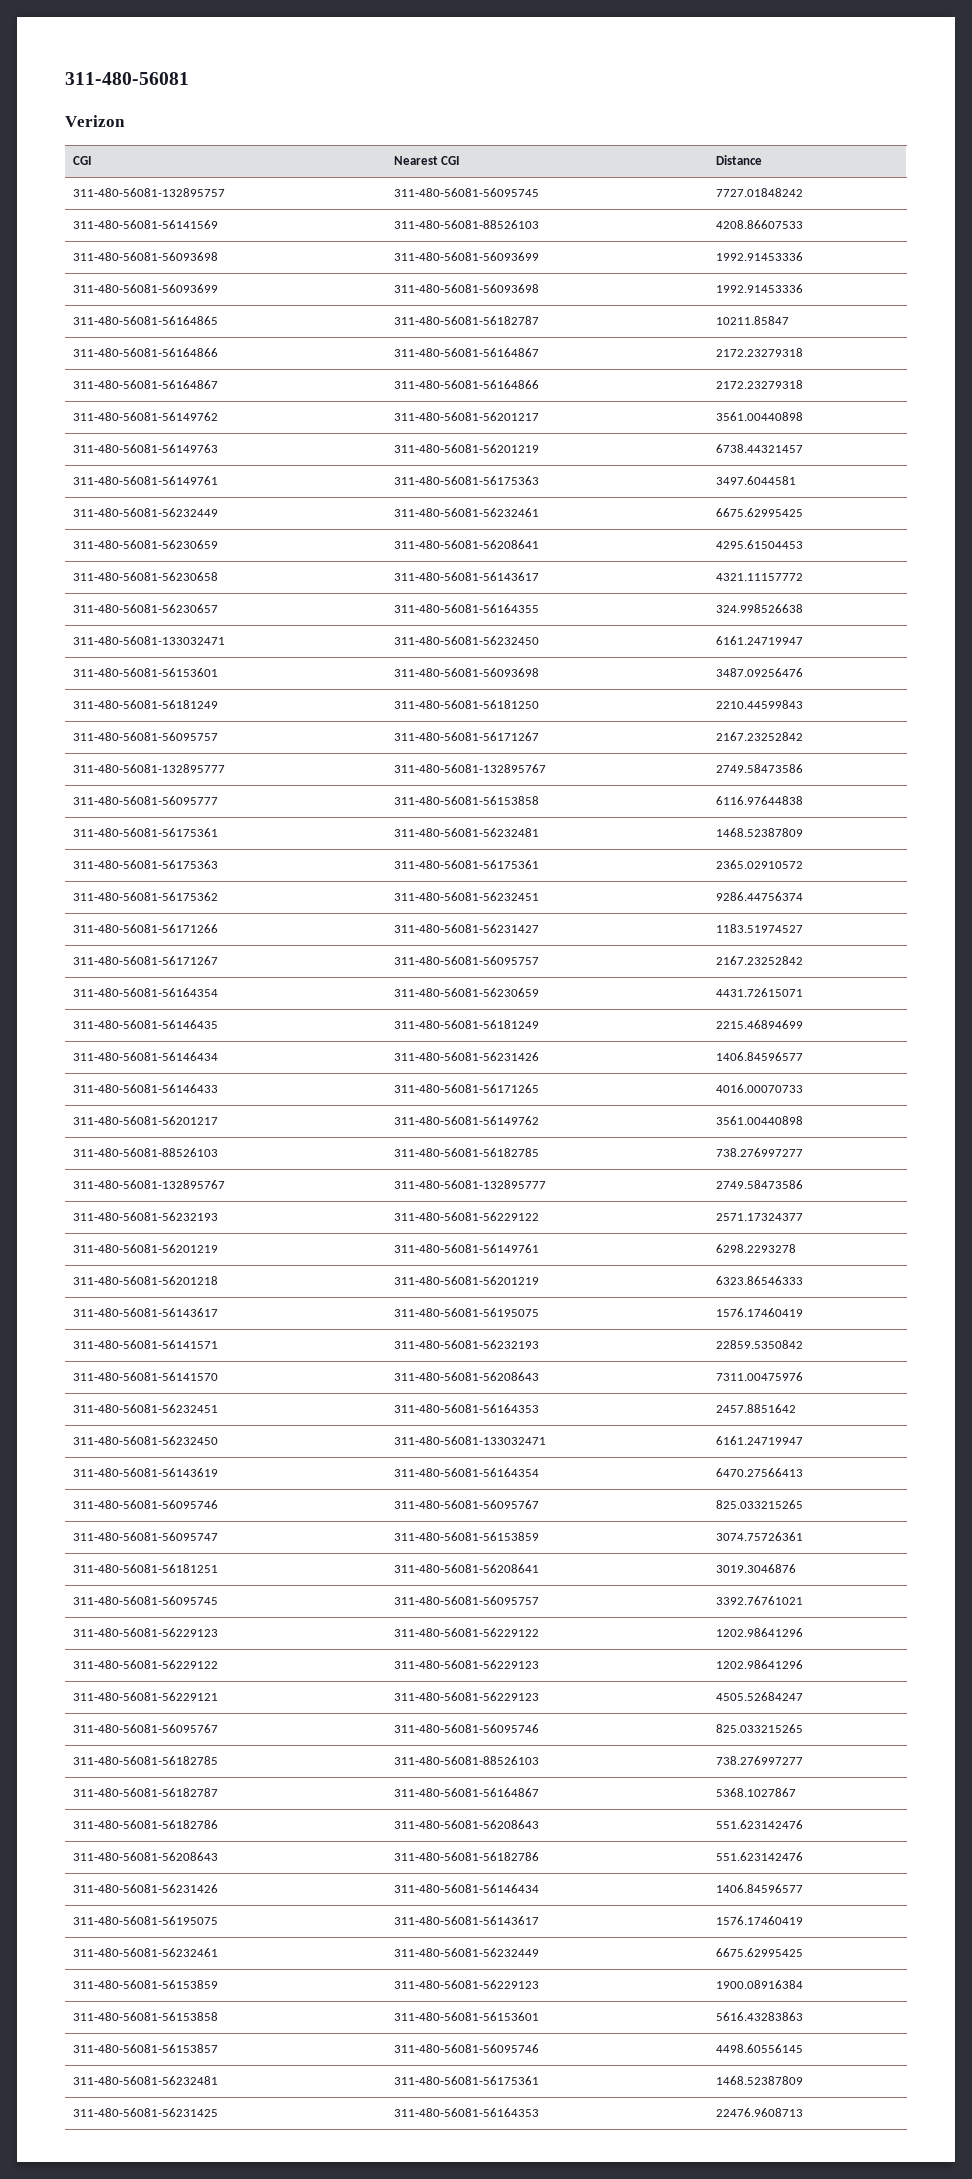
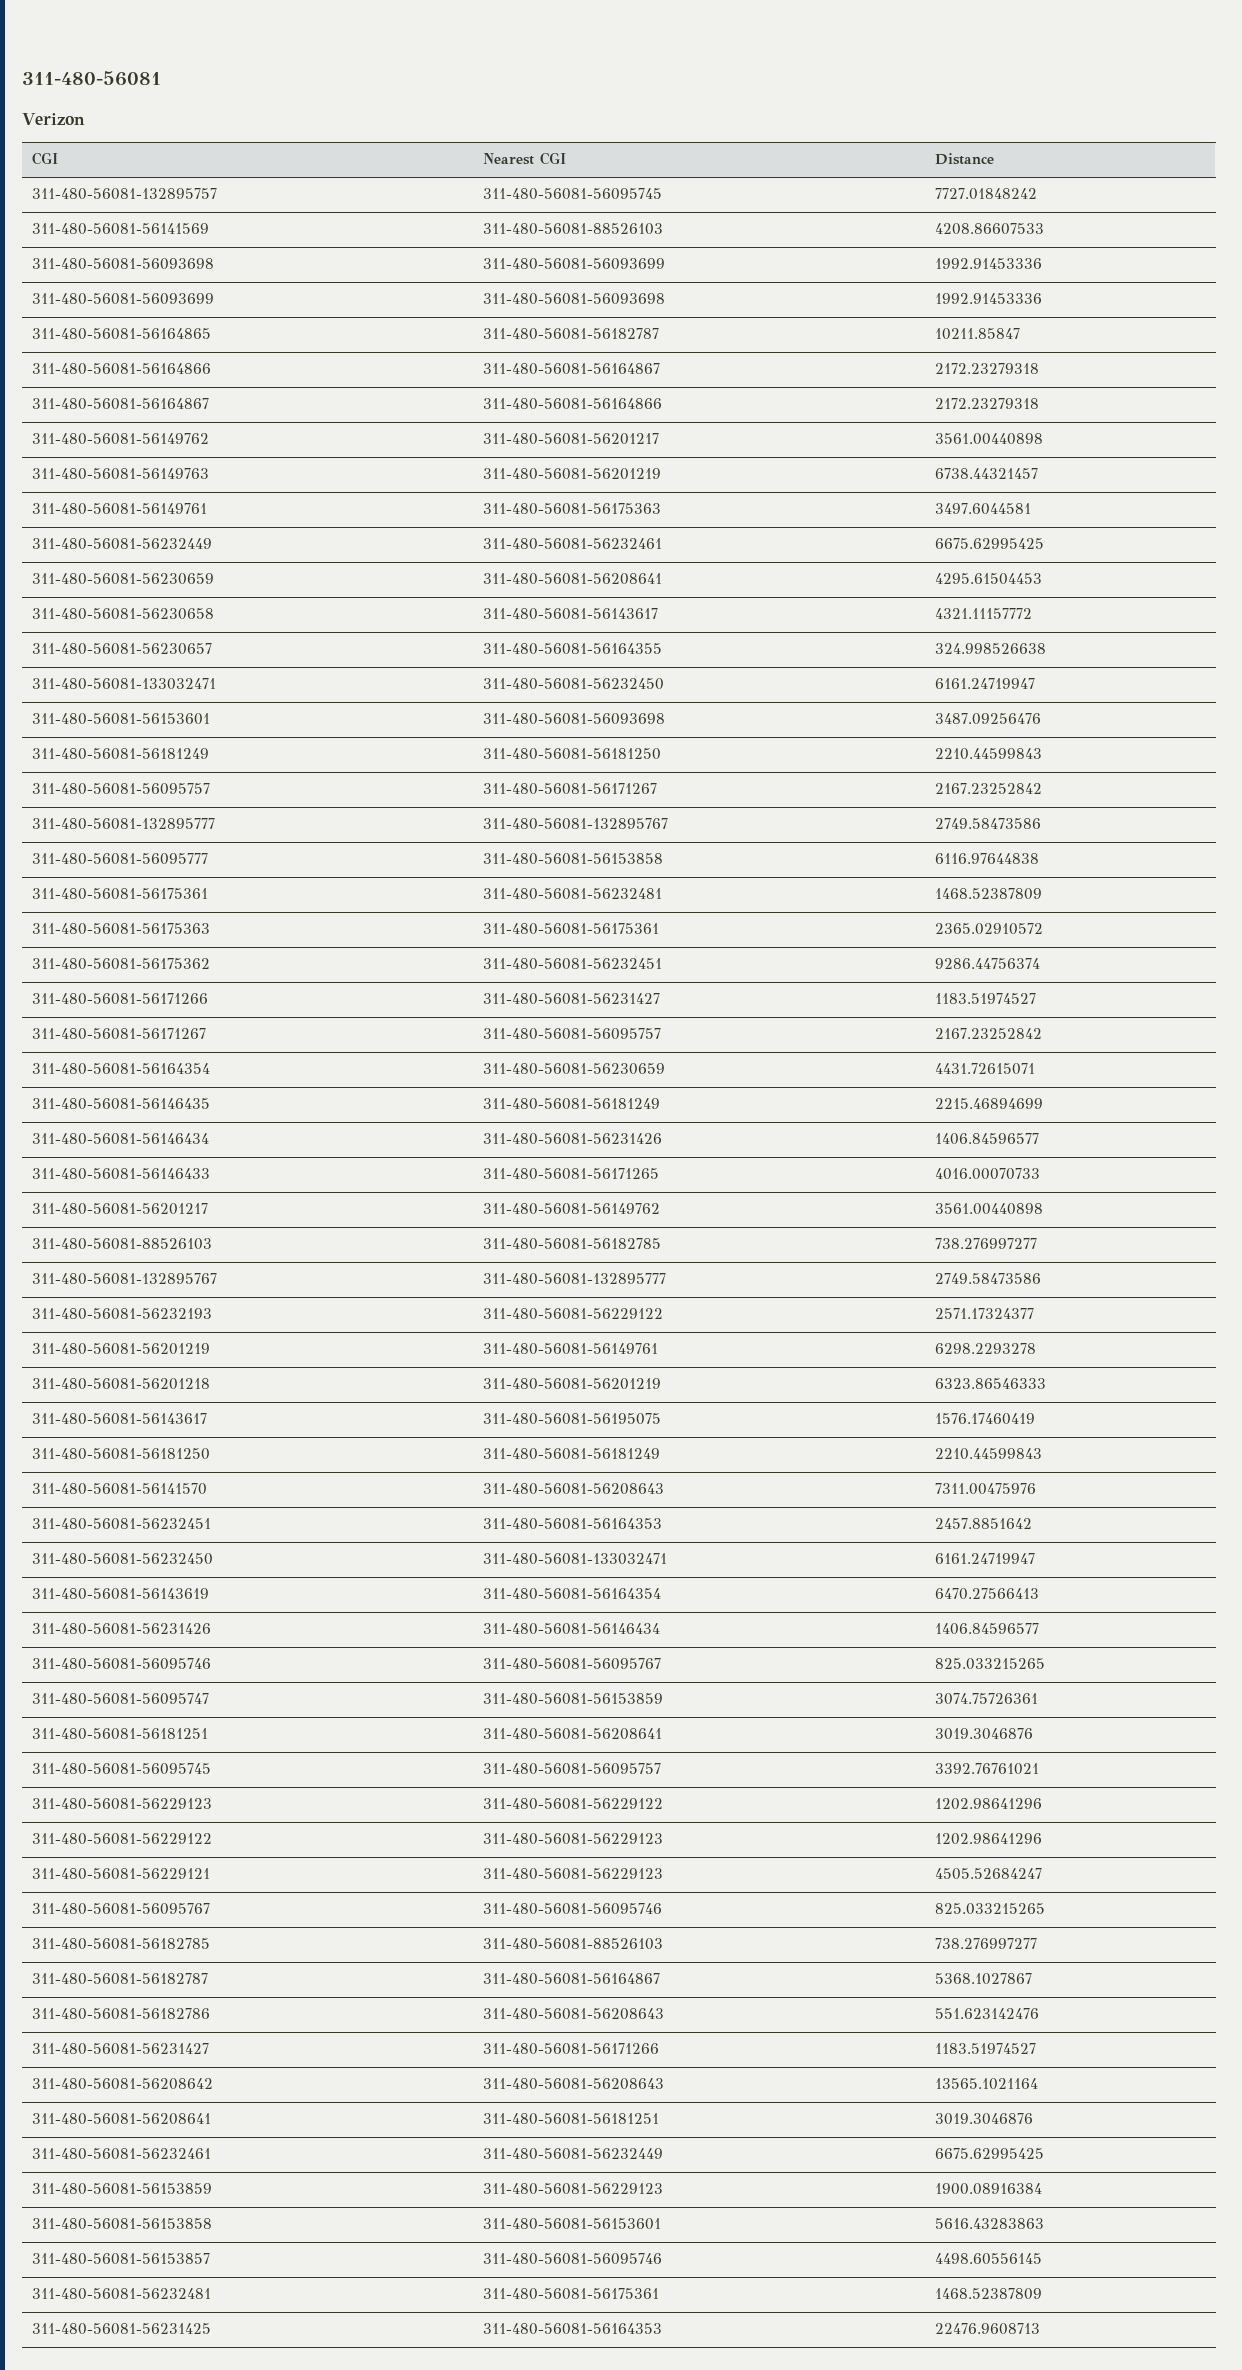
[72,1340,218,1349] [393,1340,539,1349] [715,1340,803,1349] 311-480-56081-56141571 | 311-480-56081-56232193 | 22859.5350842 -> [31,1448,210,1460] [482,1448,660,1460] [934,1448,1042,1460] 311-480-56081-56181250 | 311-480-56081-56181249 | 2210.44599843
(803, 1472) none -> [31,1623,211,1635] [482,1623,660,1635] [934,1623,1039,1635] // 311-480-56081-56231426 | 311-480-56081-56146434 | 1406.84596577
[72,1852,218,1861] [393,1852,539,1861] [715,1852,803,1861] [72,1884,218,1893] [393,1884,539,1893] [715,1884,803,1893] [72,1916,218,1925] [393,1916,539,1925] [715,1916,803,1925] 311-480-56081-56208643 | 311-480-56081-56182786 | 551.623142476 // 311-480-56081-56231426 | 311-480-56081-56146434 | 1406.84596577 // 311-480-56081-56195075 | 311-480-56081-56143617 | 1576.17460419 -> [31,2043,209,2055] [482,2043,659,2055] [934,2043,1036,2054] [31,2078,213,2090] [482,2078,664,2090] [934,2078,1038,2090] [31,2113,211,2125] [482,2113,659,2125] [934,2113,1033,2125] 311-480-56081-56231427 | 311-480-56081-56171266 | 1183.51974527 // 311-480-56081-56208642 | 311-480-56081-56208643 | 13565.1021164 // 311-480-56081-56208641 | 311-480-56081-56181251 | 3019.3046876

